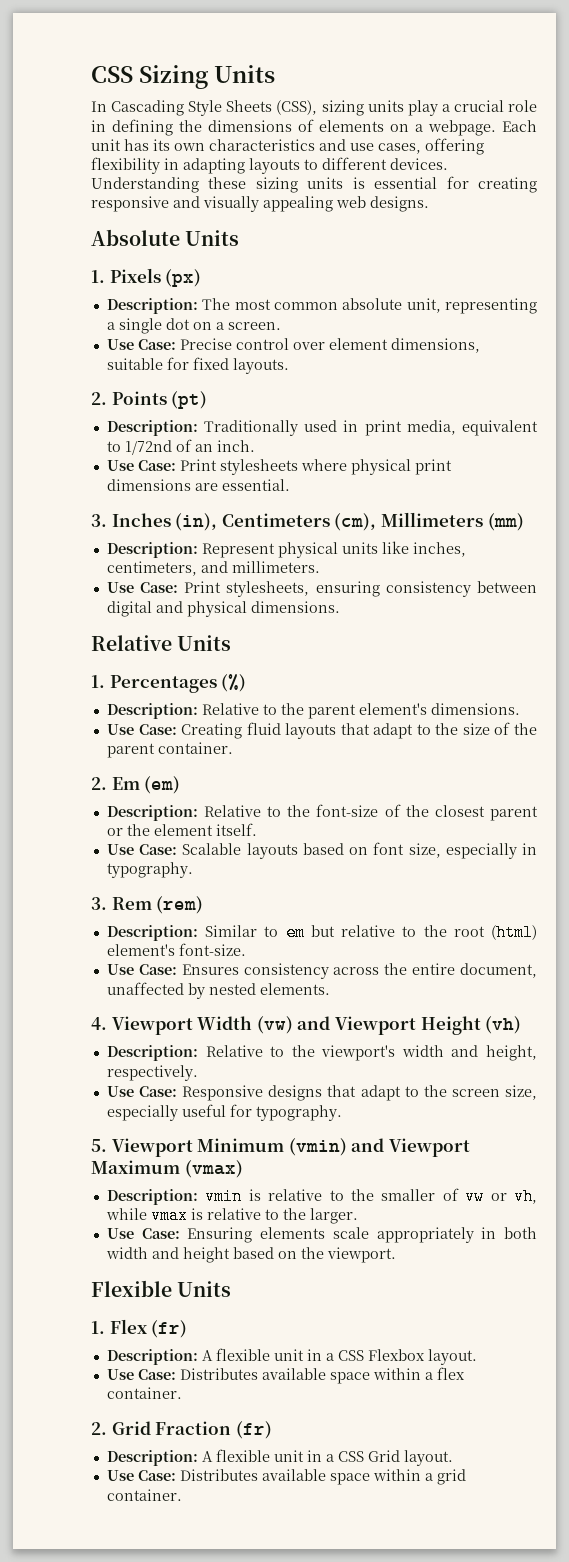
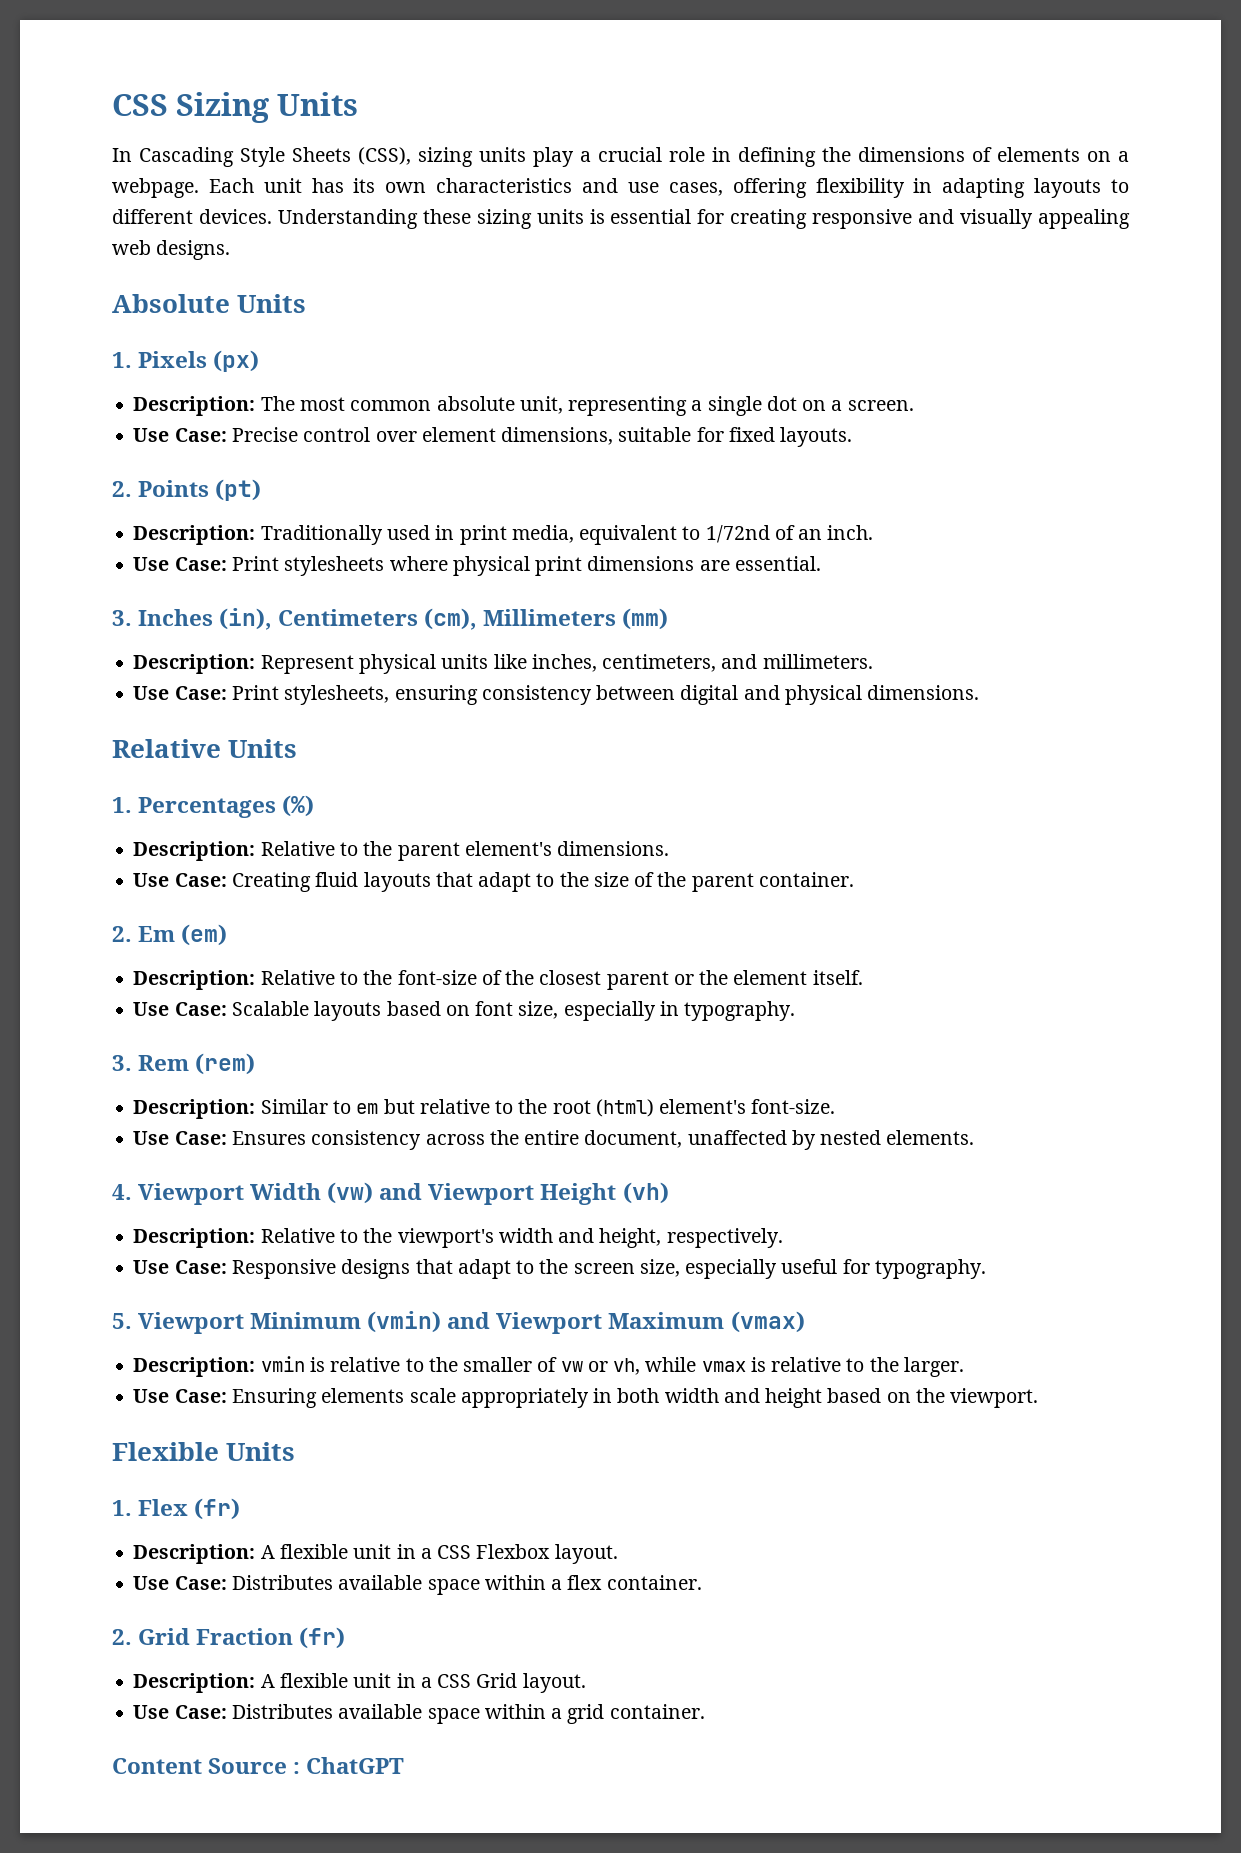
(182, 1495) none -> [112,1757,405,1774] // Content Source : ChatGPT

